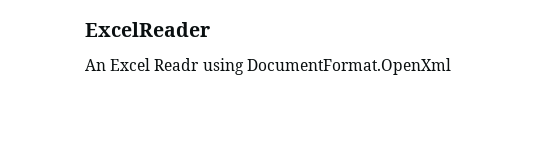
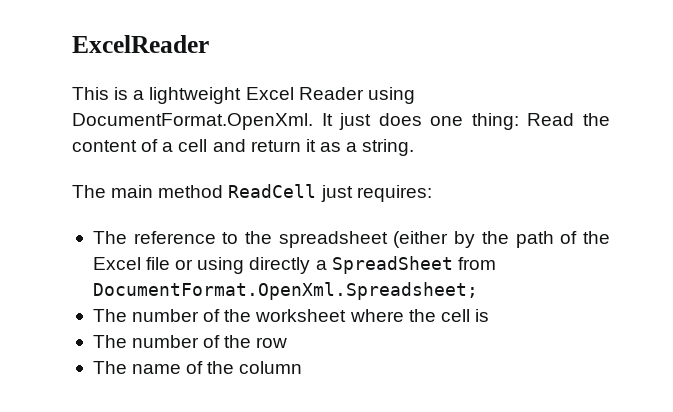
[85,58,451,75] An Excel Readr using DocumentFormat.OpenXml -> [72,87,415,104] [72,113,610,130] [72,139,415,156] [72,184,432,202] [92,231,610,248] [92,256,496,274] [92,282,478,300] [92,309,489,322] [92,335,288,348] [92,361,303,374] This is a lightweight Excel Reader using DocumentFormat.OpenXml. It just does one thing: Read the content of a cell and return it as a string. // The main method ReadCell just requires: // The reference to the spreadsheet (either by the path of the Excel file or using directly a SpreadSheet from DocumentFormat.OpenXml.Spreadsheet; // The number of the worksheet where the cell is // The number of the row // The name of the column

